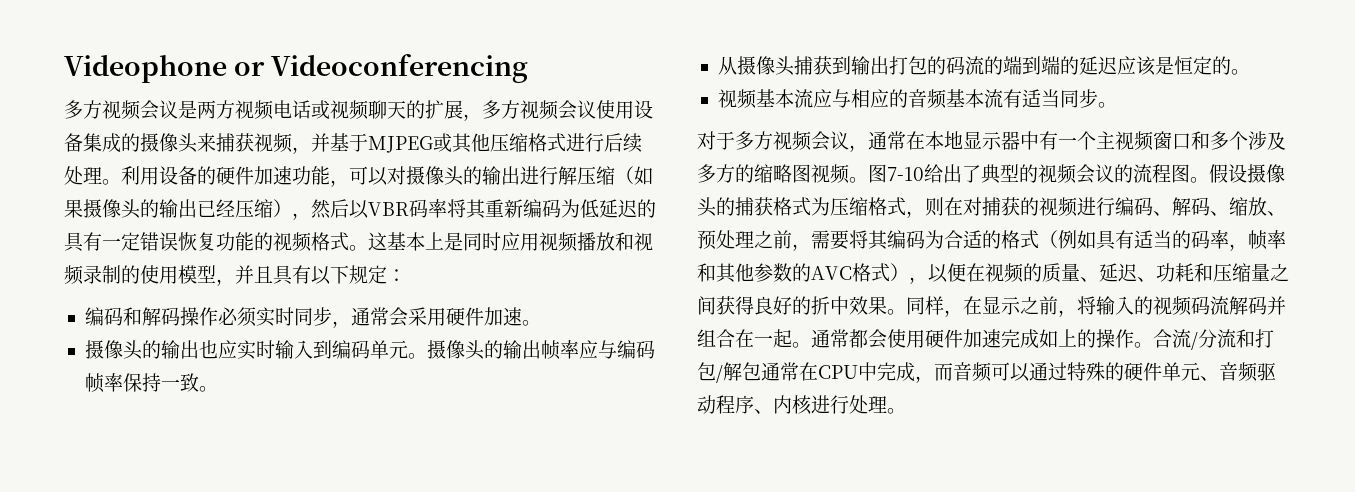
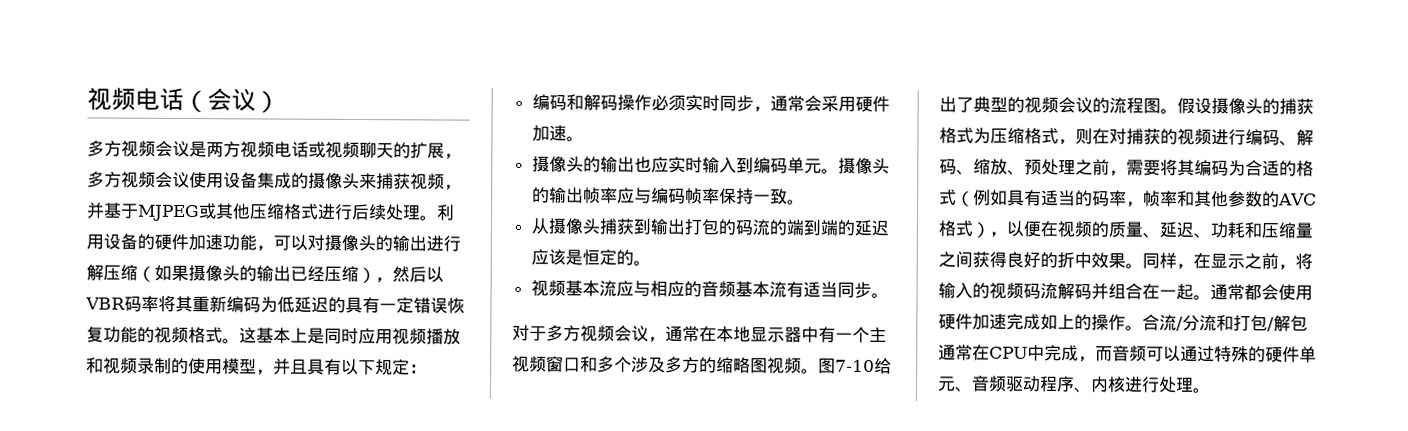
[64,54,529,83] Videophone or Videoconferencing -> [87,87,280,113] 视频电话（会议）

